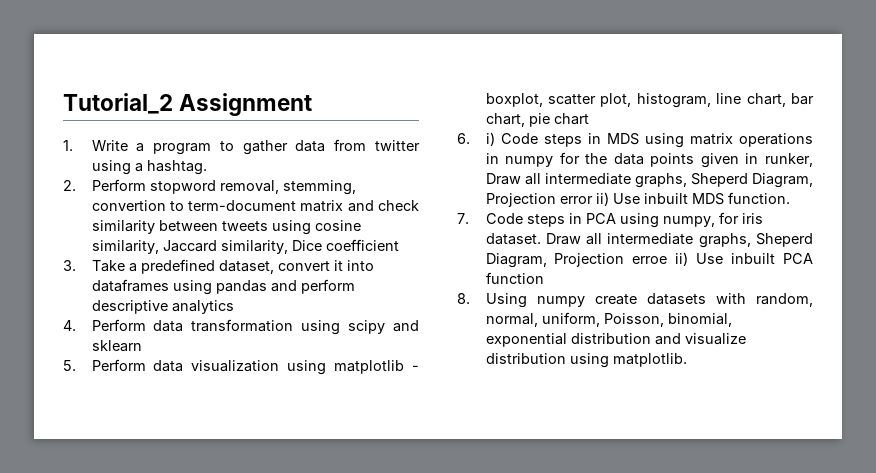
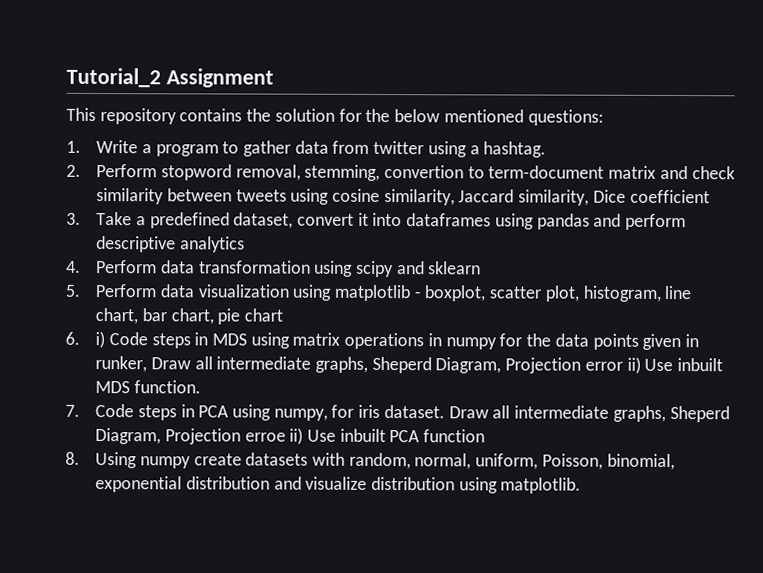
(313, 104) none -> [66,107,604,126] // This repository contains the solution for the below mentioned questions:

